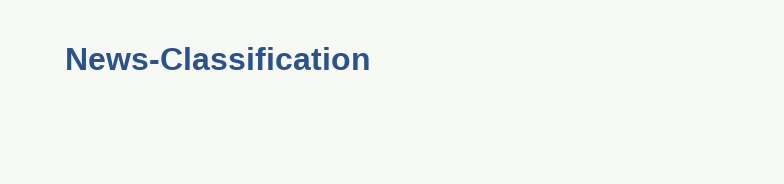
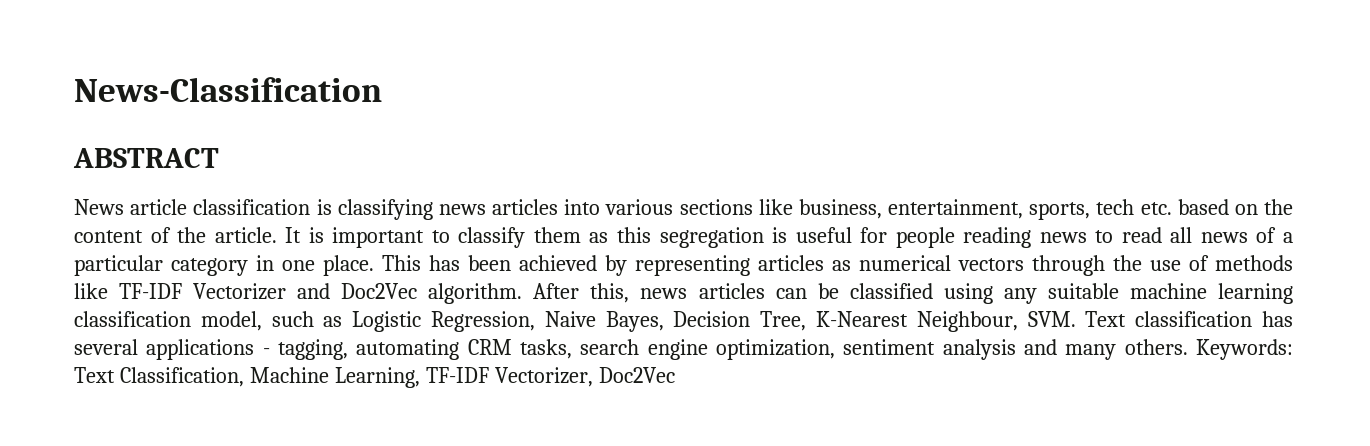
(371, 58) none -> [73,148,219,168] [74,199,1293,220] [74,227,1294,248] [74,255,1293,276] [74,283,1293,304] [74,311,1293,332] [74,339,1293,360] [74,367,675,388] // ABSTRACT // News article classification is classifying news articles into various sections like business, entertainment, sports, tech etc. based on the content of the article. It is important to classify them as this segregation is useful for people reading news to read all news of a particular category in one place. This has been achieved by representing articles as numerical vectors through the use of methods like TF-IDF Vectorizer and Doc2Vec algorithm. After this, news articles can be classified using any suitable machine learning classification model, such as Logistic Regression, Naive Bayes, Decision Tree, K-Nearest Neighbour, SVM. Text classification has several applications - tagging, automating CRM tasks, search engine optimization, sentiment analysis and many others. Keywords: Text Classification, Machine Learning, TF-IDF Vectorizer, Doc2Vec

